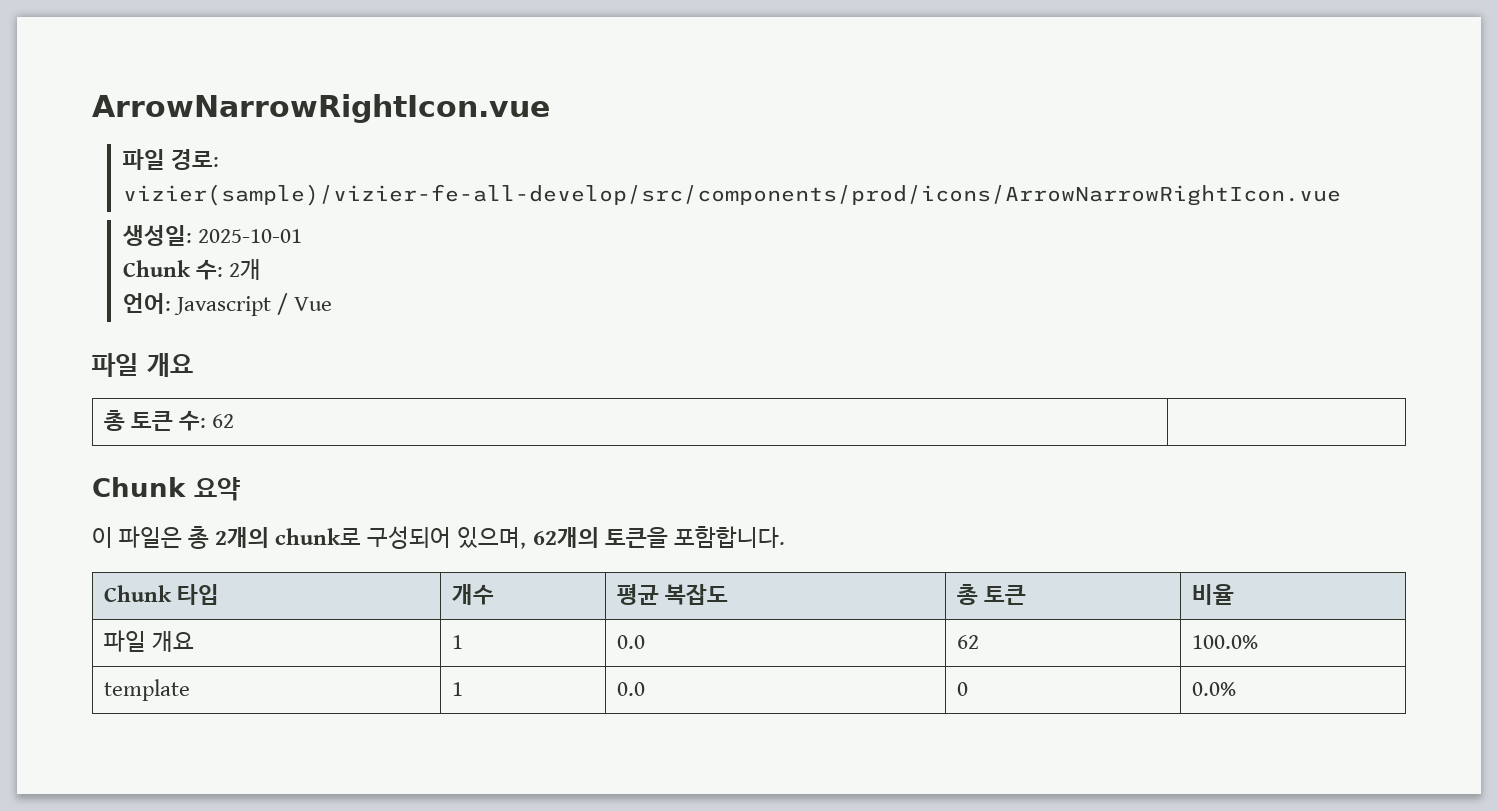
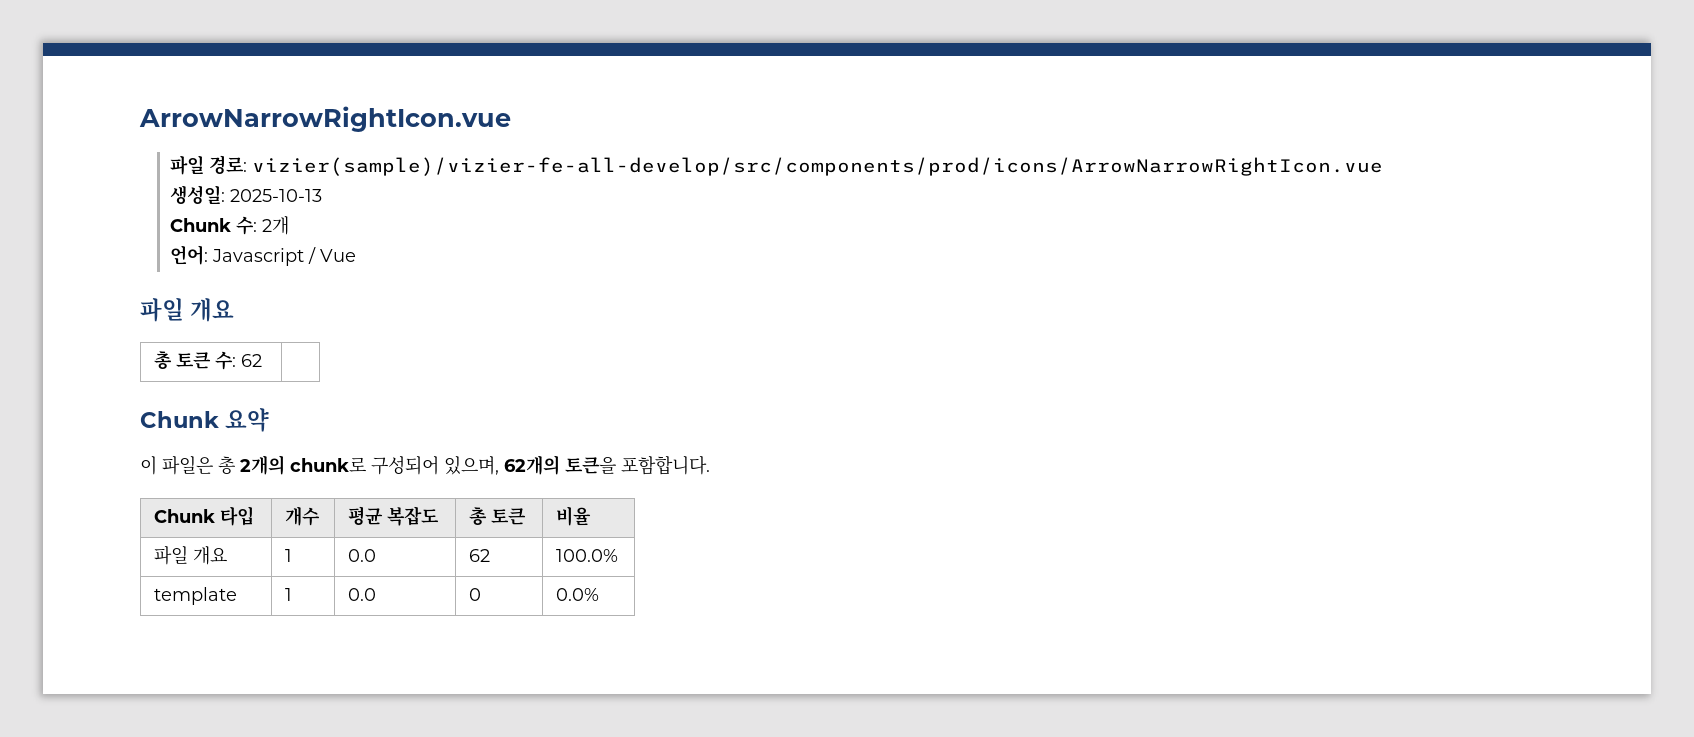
[198,229,303,243] 2025-10-01 -> [229,189,322,202] 2025-10-13

